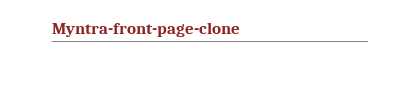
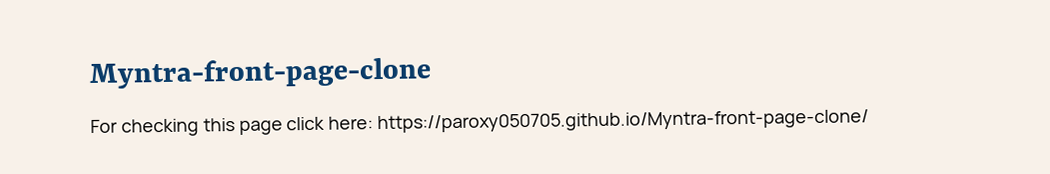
(240, 29) none -> [90,109,870,137] // For checking this page click here: https://paroxy050705.github.io/Myntra-front-page-clone/

